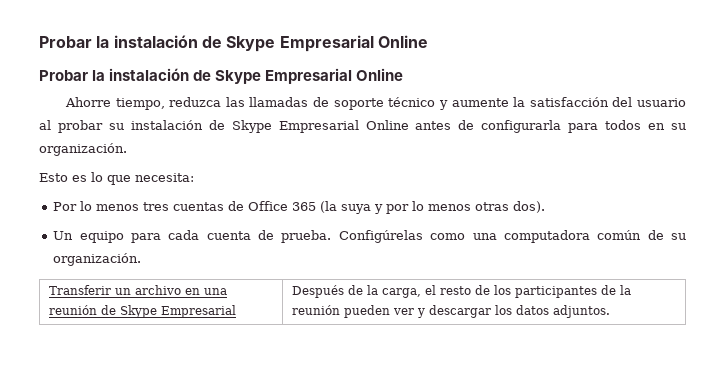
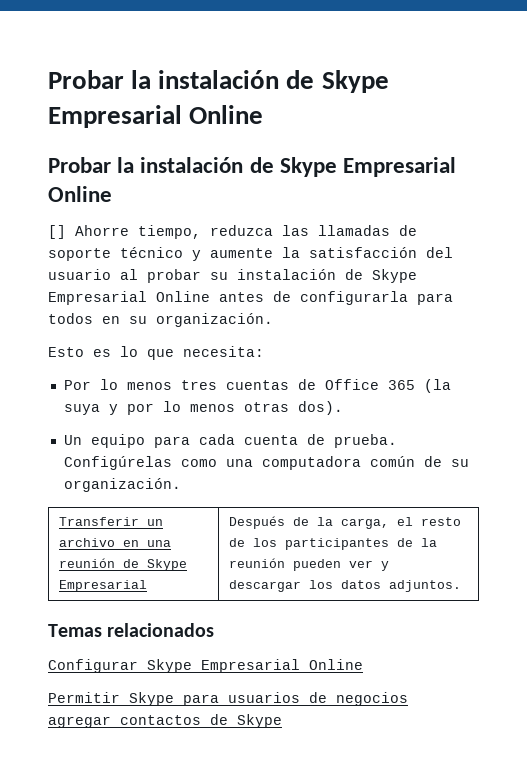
(404, 74) none -> [48,225,66,239] []
(610, 311) none -> [48,623,215,637] [48,659,363,673] [48,692,408,706] [48,714,282,728] // Temas relacionados // Configurar Skype Empresarial Online // Permitir Skype para usuarios de negocios agregar contactos de Skype

